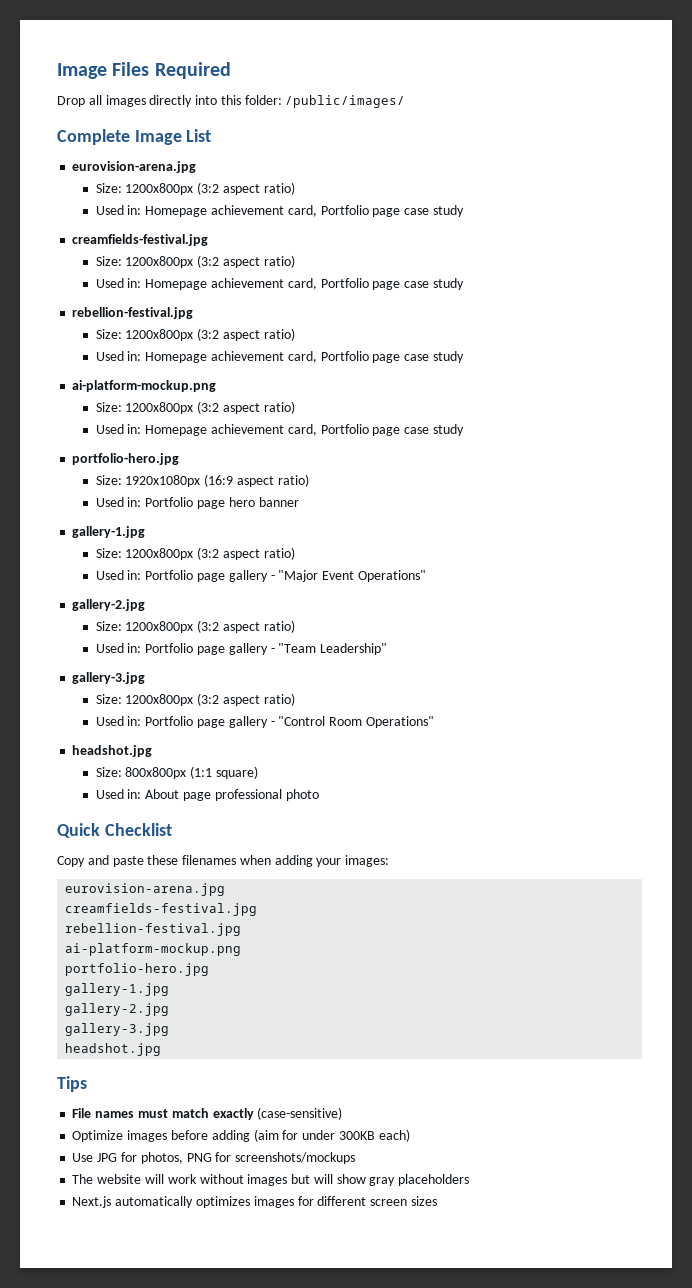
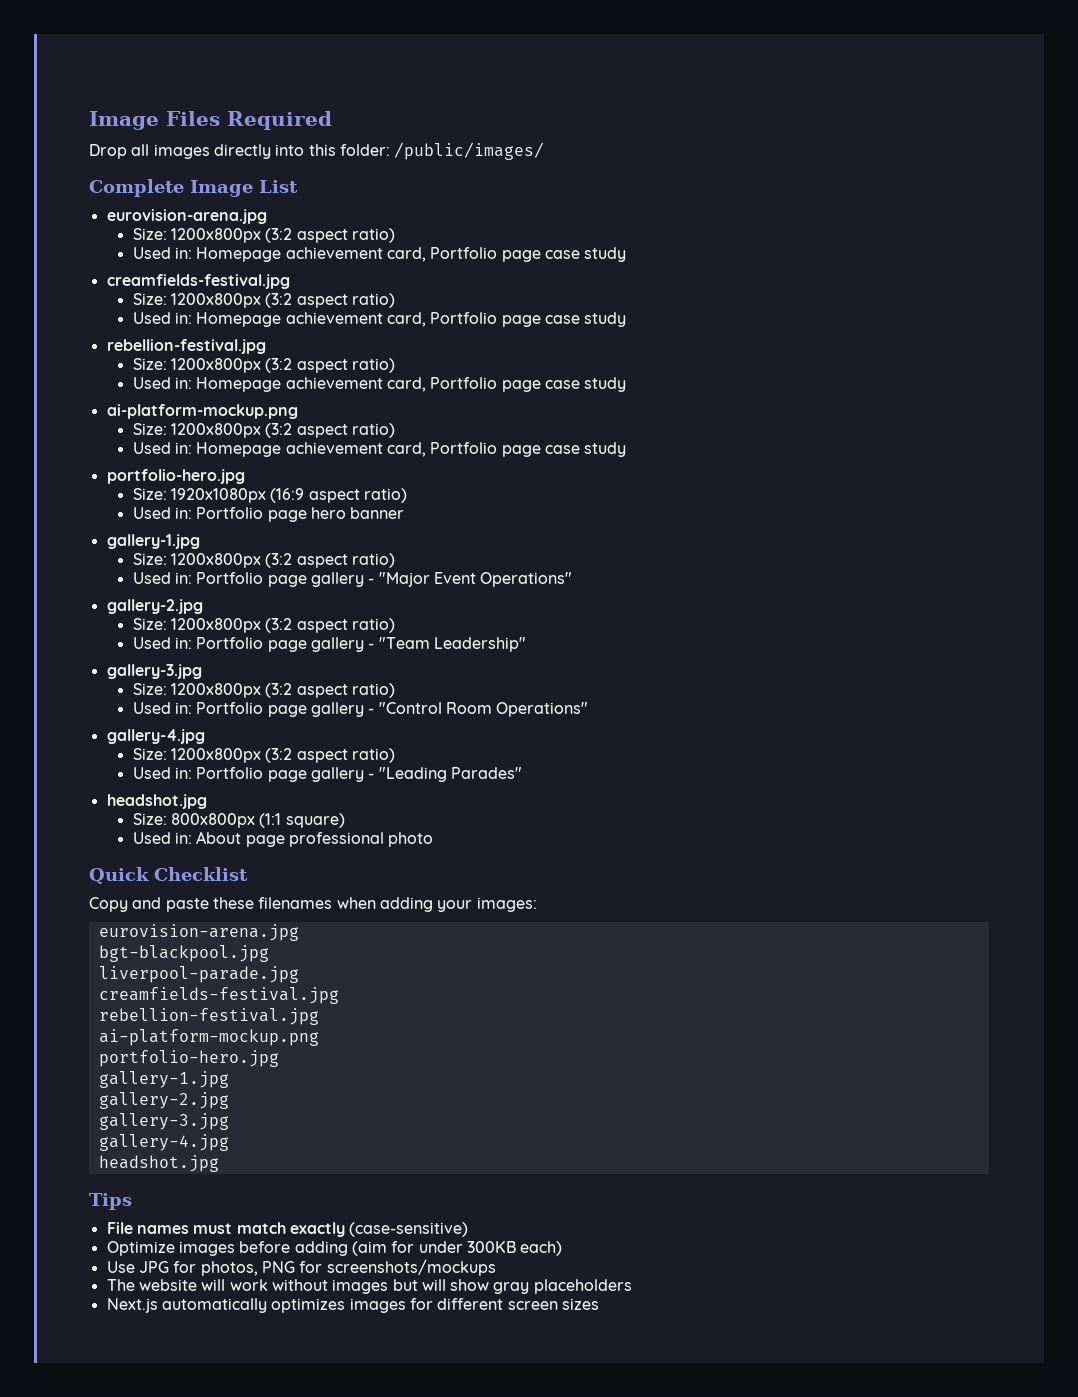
(434, 722) none -> [106,729,205,744] [132,748,396,763] [132,767,523,782] // gallery-4.jpg // Size: 1200x800px (3:2 aspect ratio) // Used in: Portfolio page gallery - "Leading Parades"
(226, 889) none -> [98,945,269,962] [98,966,299,983] // bgt-blackpool.jpg // liverpool-parade.jpg
(170, 1029) none -> [98,1134,229,1151] // gallery-4.jpg

